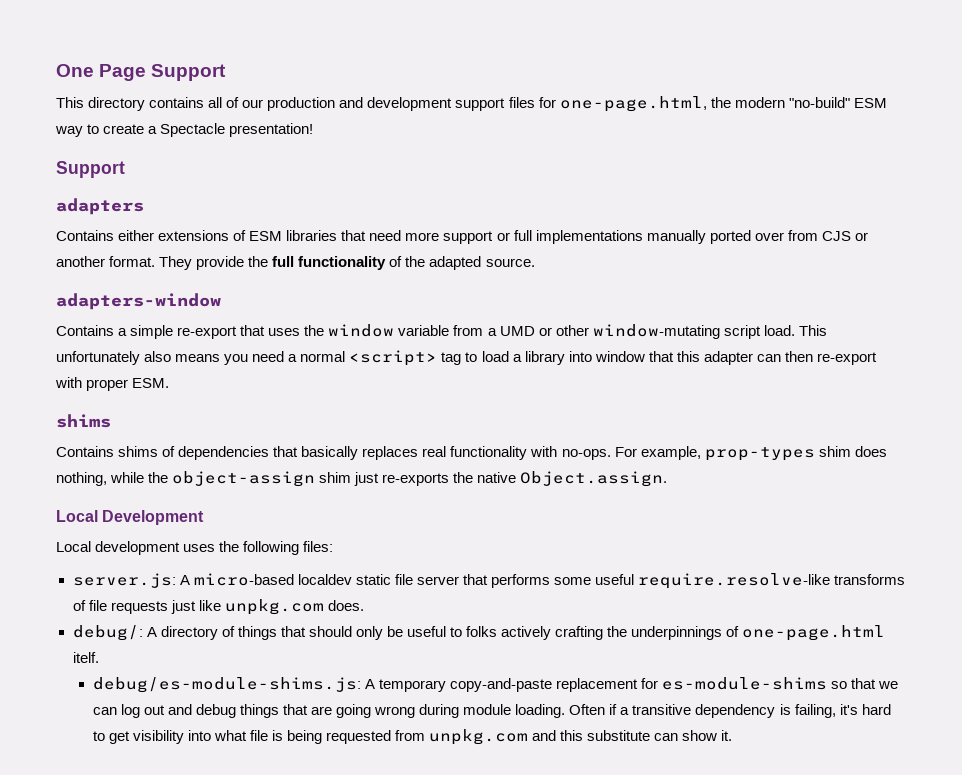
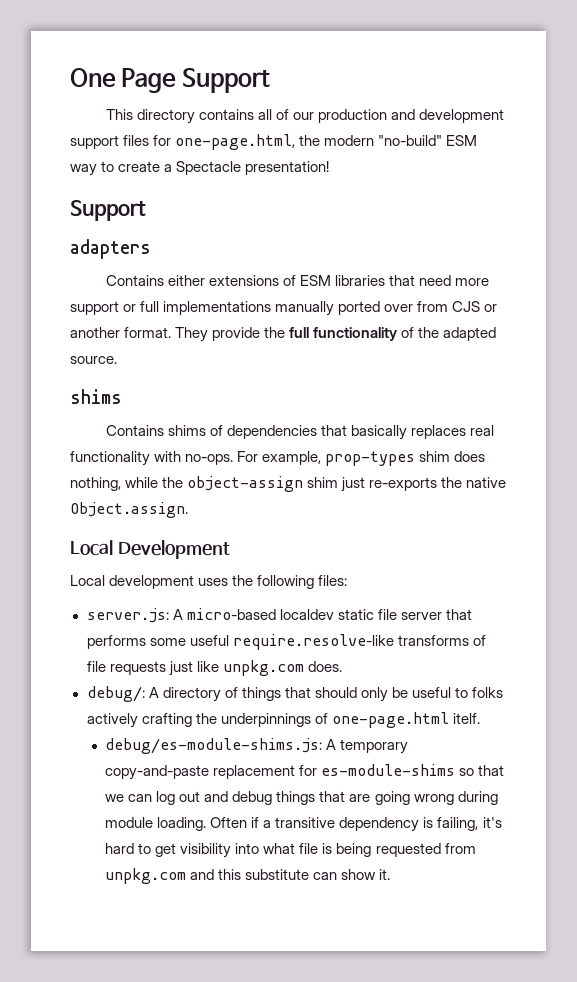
[56,293,221,310] [56,324,827,339] [56,350,877,366] [55,377,170,391] // adapters-window // Contains a simple re-export that uses the window variable from a UMD or other window-mutating script load. This unfortunately also means you need a normal <script> tag to load a library into window that this adapter can then re-export with proper ESM. -> (117, 360) none

